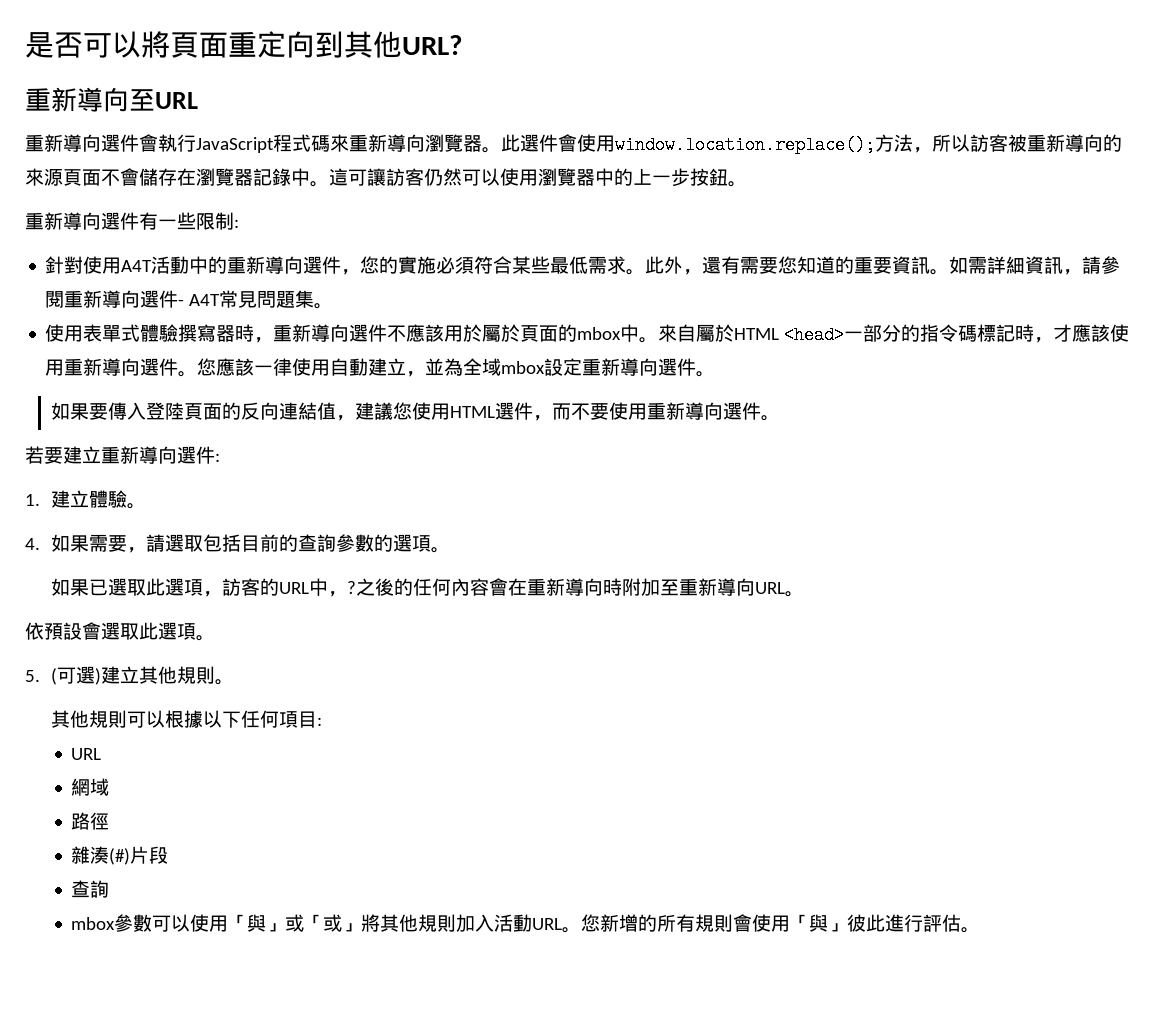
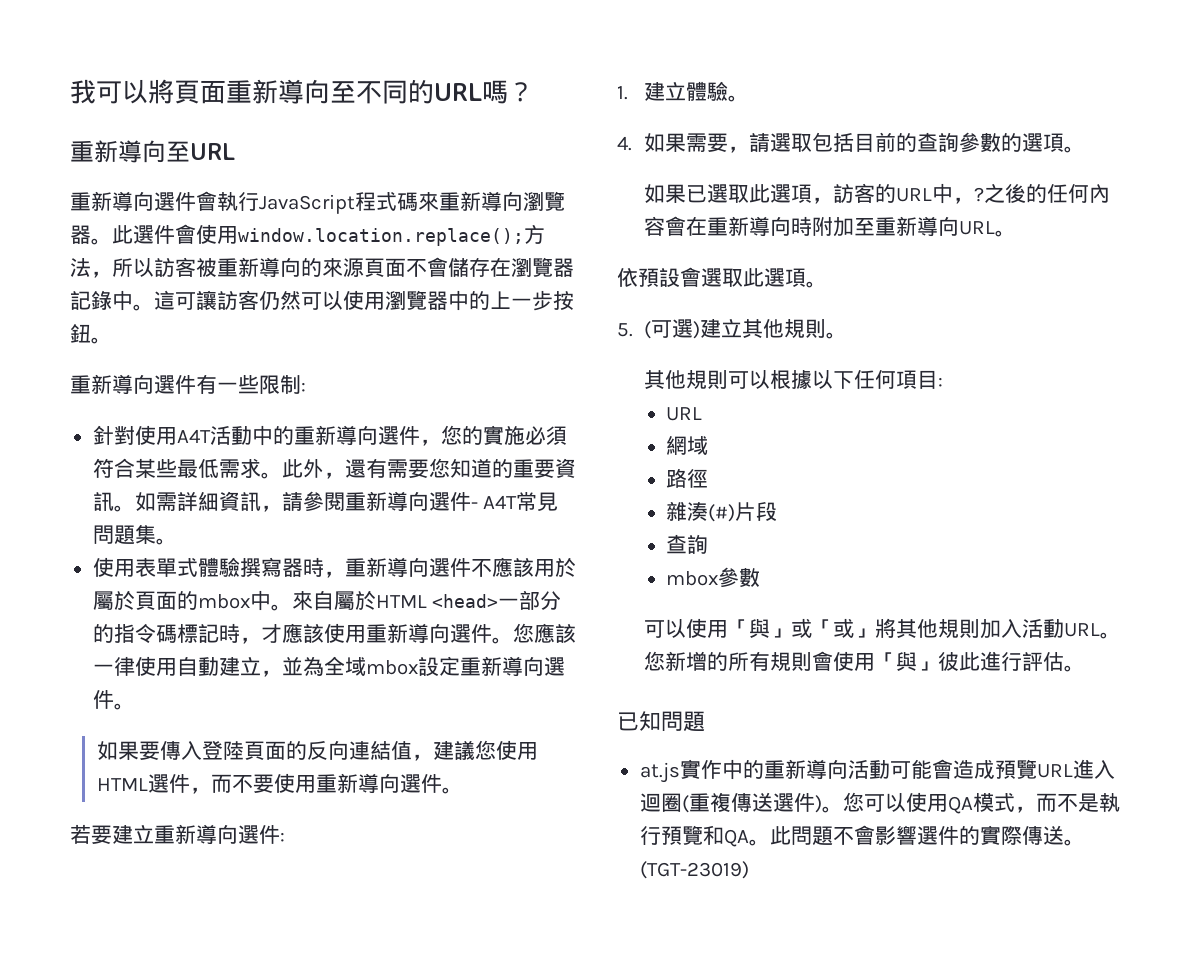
[25,32,83,58] 是否 -> [70,79,96,104] 我
[257,31,462,58] 定向到其他URL? -> [252,79,534,104] 新導向至不同的URL嗎？
(153, 923) none -> (761, 578) //
(981, 930) none -> [617,711,705,732] [639,759,1115,783] [639,792,1120,814] [639,825,1085,847] [639,861,749,879] // 已知問題 // at.js實作中的重新導向活動可能會造成預覽URL進入迴圈(重複傳送選件)。您可以使用QA模式，而不是執行預覽和QA。此問題不會影響選件的實際傳送。(TGT-23019)

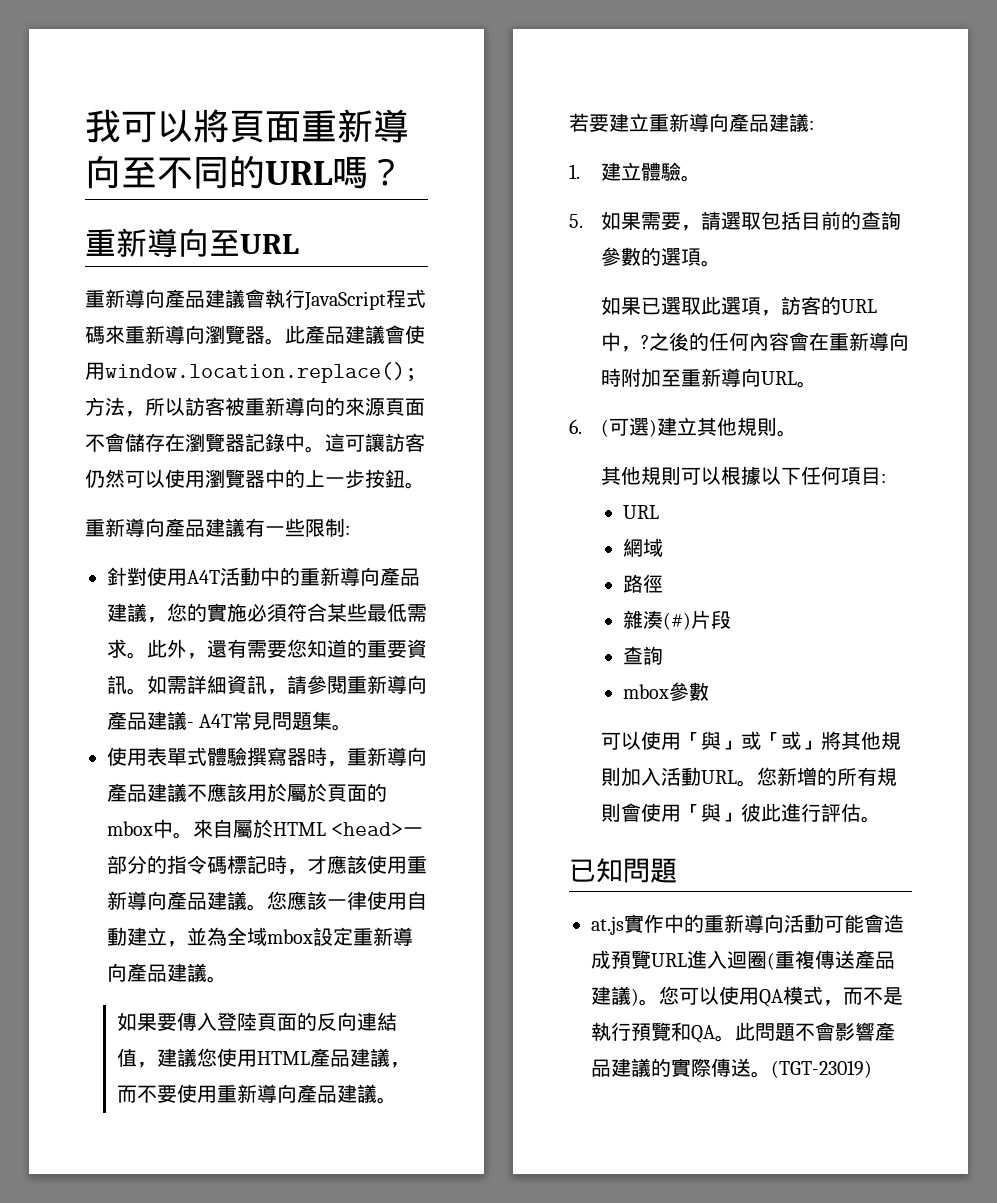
[154,192,196,211] 選件 -> [165,289,245,308] 產品建議
[133,225,175,244] 選件 -> [305,325,385,344] 產品建議
[154,375,196,394] 選件 -> [165,518,245,537] 產品建議
[377,426,420,445] 選件 -> [380,567,420,586] [107,603,147,622] 產品建議
[428,492,471,511] 選件 -> [107,711,187,730] 產品建議
[428,558,471,577] 選件 -> [107,783,187,802] 產品建議
[449,624,492,643] 選件 -> [167,891,247,910] 產品建議
[543,657,565,676] [92,690,114,709] 選件 -> [127,963,207,982] 產品建議
[147,774,190,793] 選件 -> [309,1048,390,1067] 產品建議
[399,774,442,793] 選件 -> [296,1084,377,1103] 產品建議
[238,825,280,844] 選件 -> [729,113,809,132] 產品建議
[617,136,632,151] 4. -> [569,214,583,228] 5.
[617,267,827,288] [617,323,633,337] 依預設會選取此選項。 // 5. -> [569,419,582,434] 6.
[772,793,815,812] 選件 -> [855,950,895,969] [591,986,631,1005] 產品建議
[916,826,959,845] 選件 -> [875,1022,895,1041] [591,1058,651,1077] 產品建議

